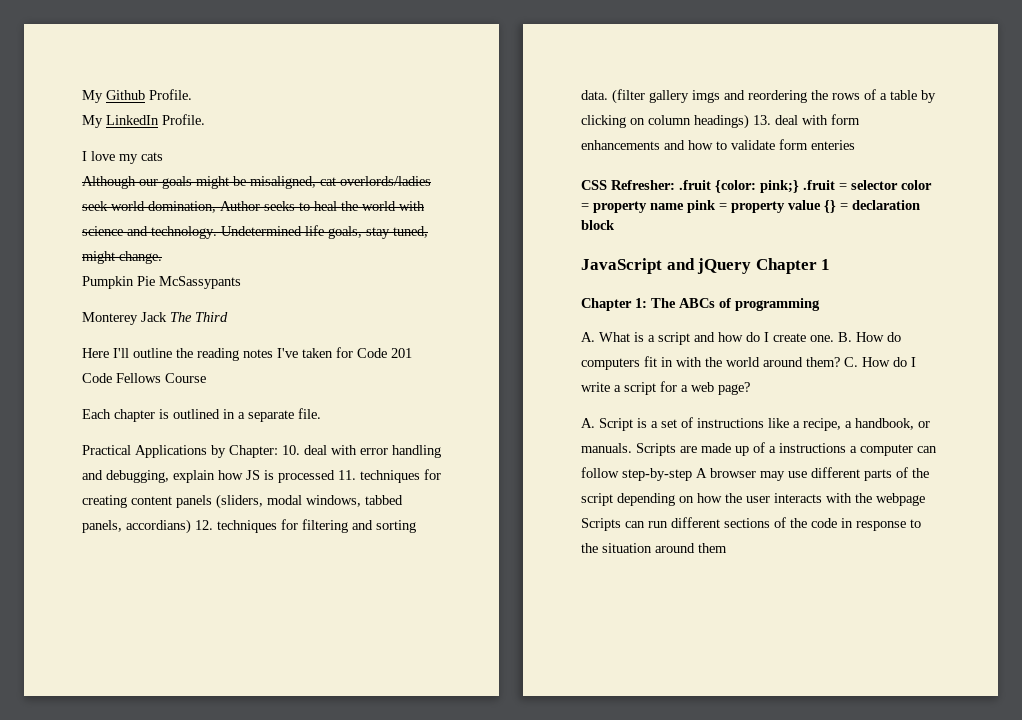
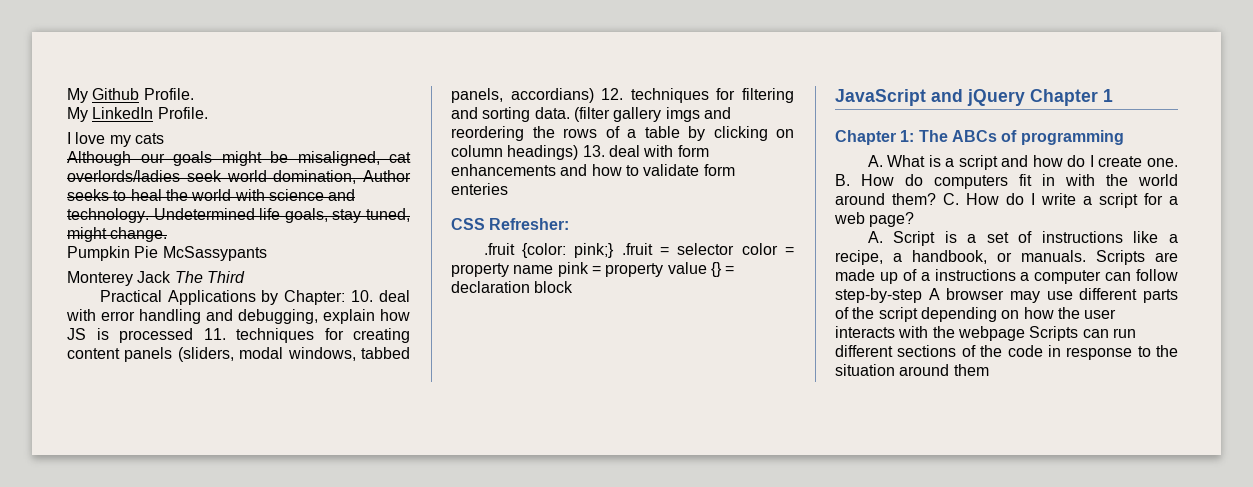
[82,347,412,361] [82,373,206,383] [82,408,321,422] // Here I'll outline the reading notes I've taken for Code 201 Code Fellows Course // Each chapter is outlined in a separate file. -> (245, 277) none
(675, 185) none -> (570, 224) //

